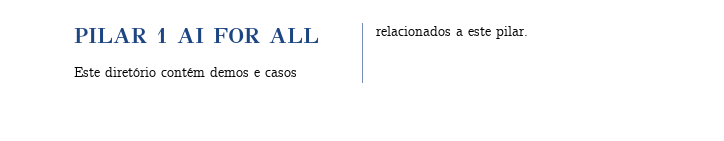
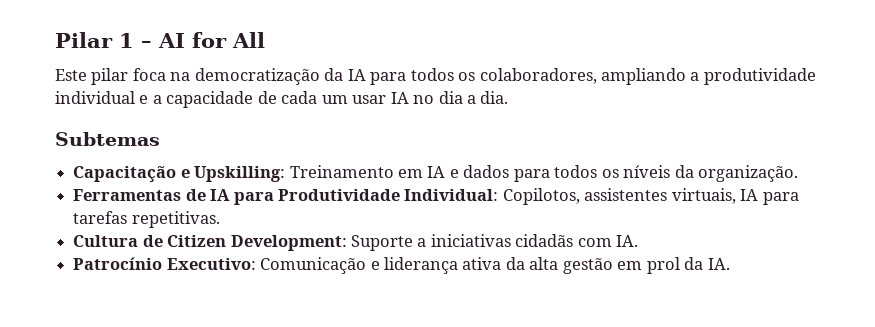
[74,28,319,43] [74,67,297,77] [376,26,528,39] PILAR 1 AI FOR ALL // Este diretório contém demos e casos relacionados a este pilar. -> [55,32,265,48] [55,68,816,85] [55,91,509,108] [55,132,160,146] [73,165,799,183] [73,188,799,205] [73,211,220,228] [73,234,639,251] [73,257,730,274] Pilar 1 – AI for All // Este pilar foca na democratização da IA para todos os colaboradores, ampliando a produtividade individual e a capacidade de cada um usar IA no dia a dia. // Subtemas // Capacitação e Upskilling: Treinamento em IA e dados para todos os níveis da organização. // Ferramentas de IA para Produtividade Individual: Copilotos, assistentes virtuais, IA para tarefas repetitivas. // Cultura de Citizen Development: Suporte a iniciativas cidadãs com IA. // Patrocínio Executivo: Comunicação e liderança ativa da alta gestão em prol da IA.

